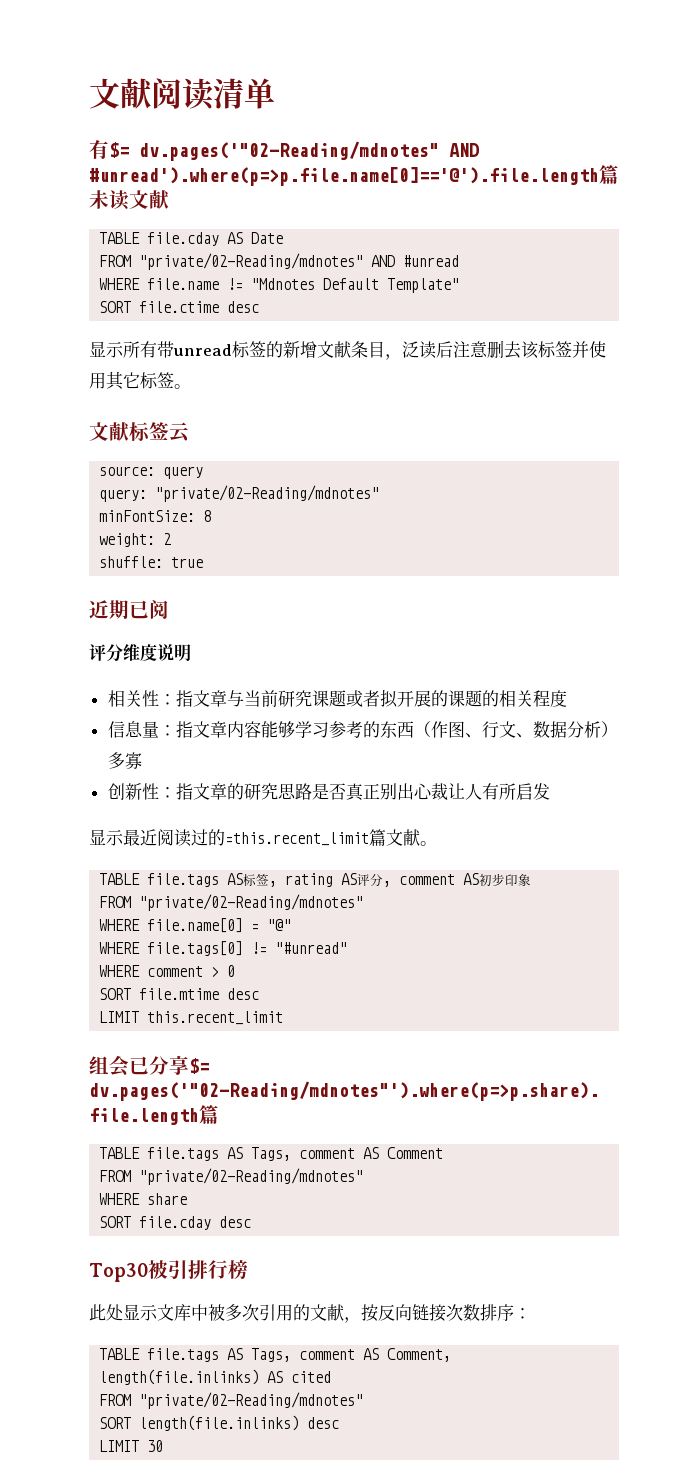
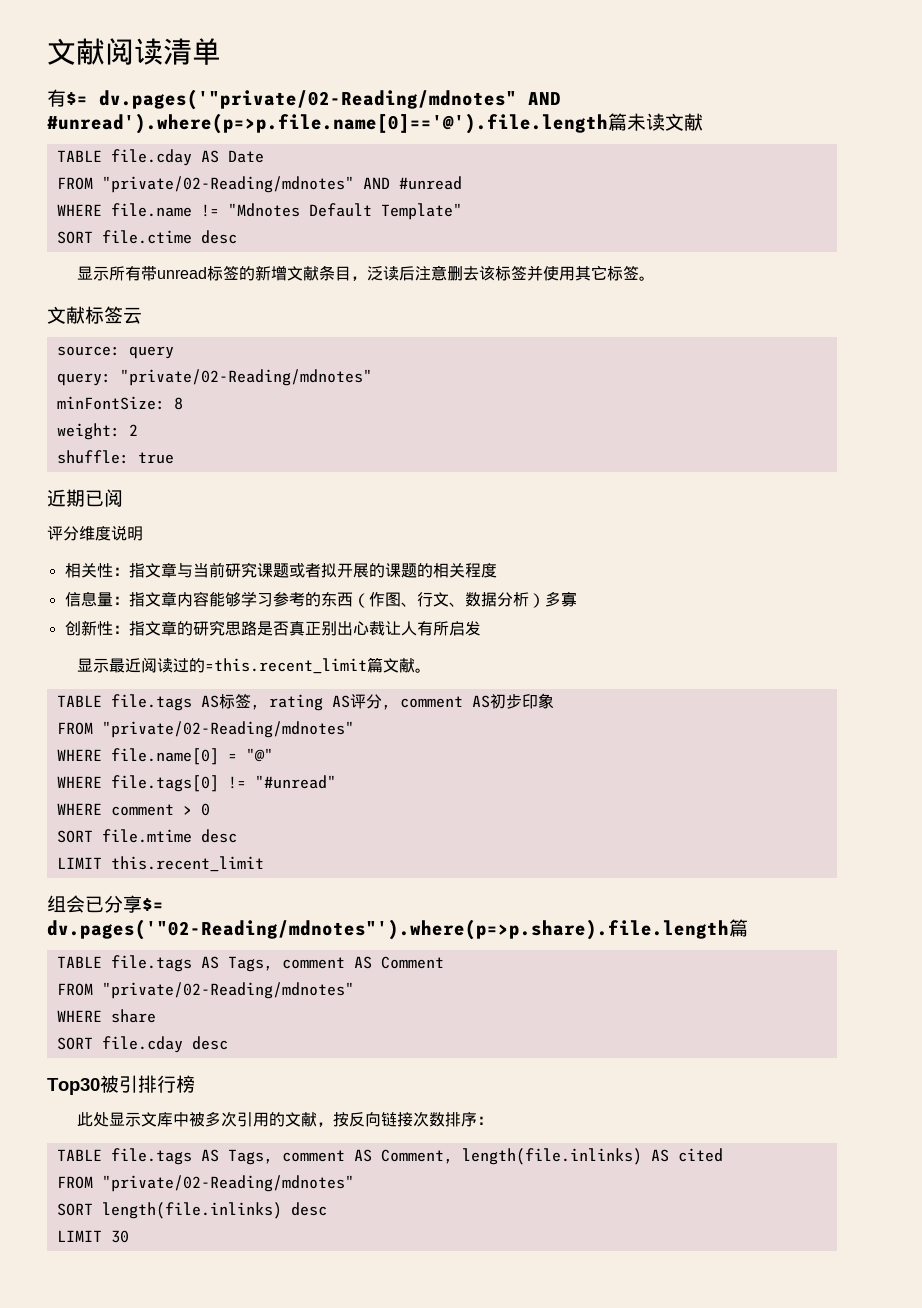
[139,141,439,161] dv.pages('"02-Reading/mdnotes" -> [99,89,517,110] dv.pages('"private/02-Reading/mdnotes"

